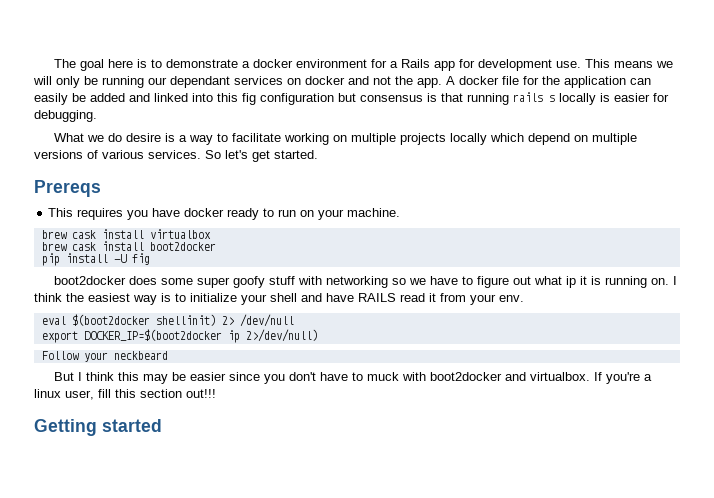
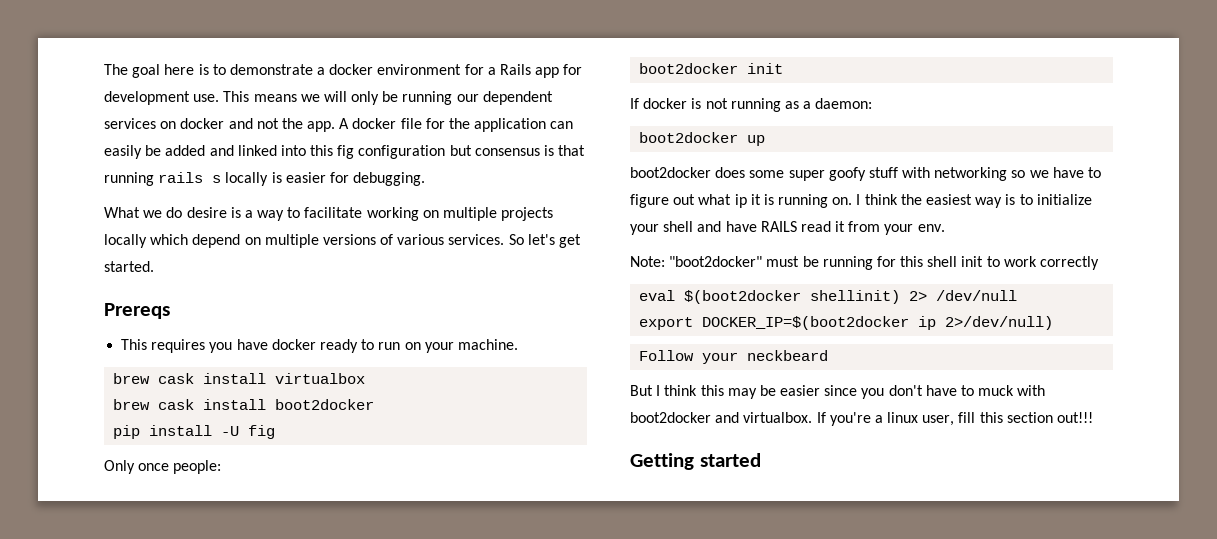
[170,76,230,88] dependant -> [482,91,553,105] dependent
(150, 259) none -> [104,460,222,474] [639,63,784,74] [630,98,873,112] [639,132,766,146] // Only once people: // boot2docker init // If docker is not running as a daemon: // boot2docker up
(524, 298) none -> [630,256,1100,270] // Note: "boot2docker" must be running for this shell init to work correctly

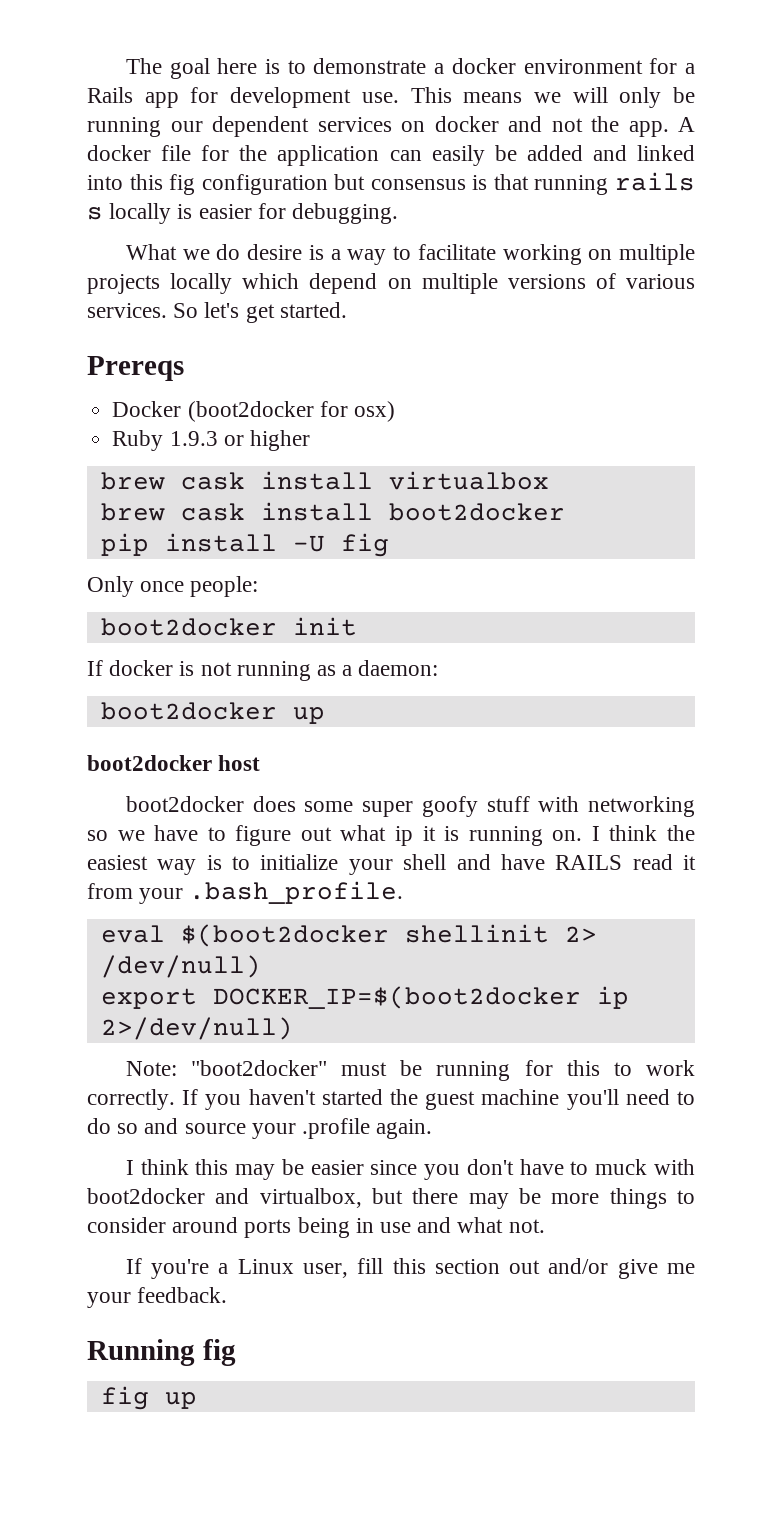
[121,339,518,353] This requires you have docker ready to run on your machine. -> [112,401,395,422] [112,430,310,451] Docker (boot2docker for osx) // Ruby 1.9.3 or higher
(766, 140) none -> [87,755,261,771] // boot2docker host
[917,224,945,232] env. -> [189,881,404,904] [100,924,597,947] [100,955,261,978] [100,986,629,1009] [100,1017,293,1040] .bash_profile. // eval $(boot2docker shellinit 2> /dev/null) // export DOCKER_IP=$(boot2docker ip 2>/dev/null)
[927,256,1100,270] [639,290,1018,304] [639,316,1054,330] [639,350,829,364] [630,385,653,396] shell init to work correctly // eval $(boot2docker shellinit) 2> /dev/null // export DOCKER_IP=$(boot2docker ip 2>/dev/null) // Follow your neckbeard // But -> [613,1060,696,1076] [87,1089,695,1110] [87,1118,433,1139] to work correctly. If you haven't started the guest machine you'll need to do so and source your .profile again. //
[743,412,813,423] virtualbox. -> [259,1188,695,1209] [87,1217,545,1238] virtualbox, but there may be more things to consider around ports being in use and what not. //
[887,412,919,423] linux -> [237,1259,294,1274] Linux
[1057,412,1094,423] [630,453,761,470] out!!! // Getting started -> [509,1258,695,1279] [87,1287,228,1308] [87,1339,236,1366] [100,1386,197,1410] out and/or give me your feedback. // Running fig // fig up

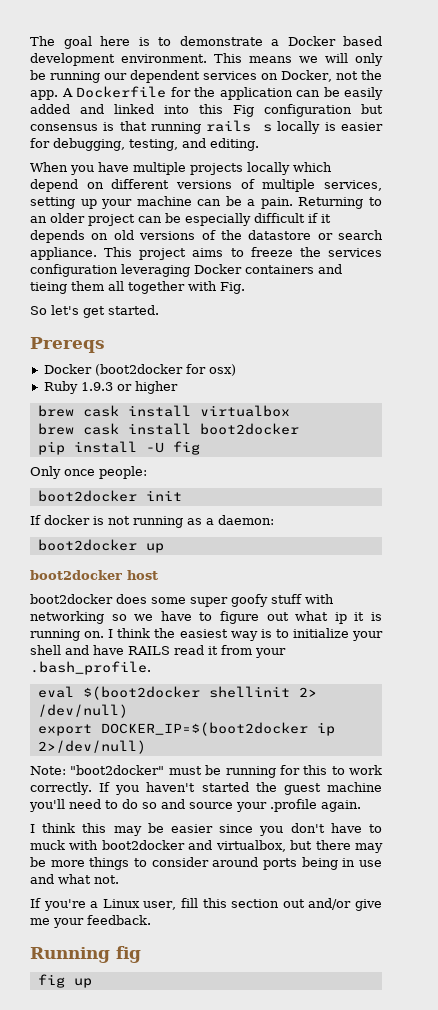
[451,58,695,74] [87,87,399,108] docker environment for a Rails app for development use. -> [287,36,382,46] [30,53,207,66] Docker based development environment.
[434,116,542,132] docker and -> [281,70,333,82] Docker,
[87,145,192,161] docker file -> [76,86,166,98] Dockerfile
[431,145,517,166] easily be -> [323,87,383,100] be easily
[169,174,196,195] fig -> [233,105,254,117] Fig
[292,203,399,224] [125,244,613,265] debugging. // What we do desire is a way to facilitate working on -> [53,138,259,151] [30,162,129,175] debugging, testing, and editing. // When you have
[421,273,695,294] [87,303,167,318] multiple versions of various services. -> [111,179,382,192] [30,196,382,209] [30,213,331,226] [30,230,383,243] [30,247,382,260] [30,264,342,277] [30,281,245,294] different versions of multiple services, setting up your machine can be a pain. Returning to an older project can be especially difficult if it depends on old versions of the datastore or search appliance. This project aims to freeze the services configuration leveraging Docker containers and tieing them all together with Fig. //

